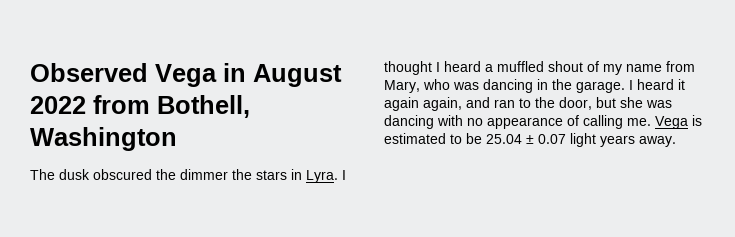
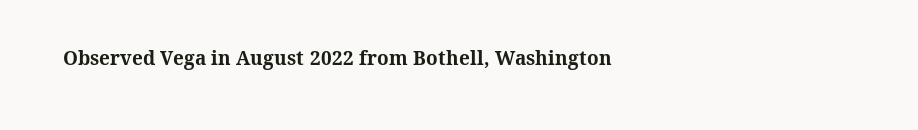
[30,169,346,183] [384,61,695,75] [384,79,685,93] [384,97,672,111] [384,115,702,129] [384,133,676,147] // The dusk obscured the dimmer the stars in Lyra. I thought I heard a muffled shout of my name from Mary, who was dancing in the garage. I heard it again again, and ran to the door, but she was dancing with no appearance of calling me. Vega is estimated to be 25.04 ± 0.07 light years away. -> (612, 60) none

